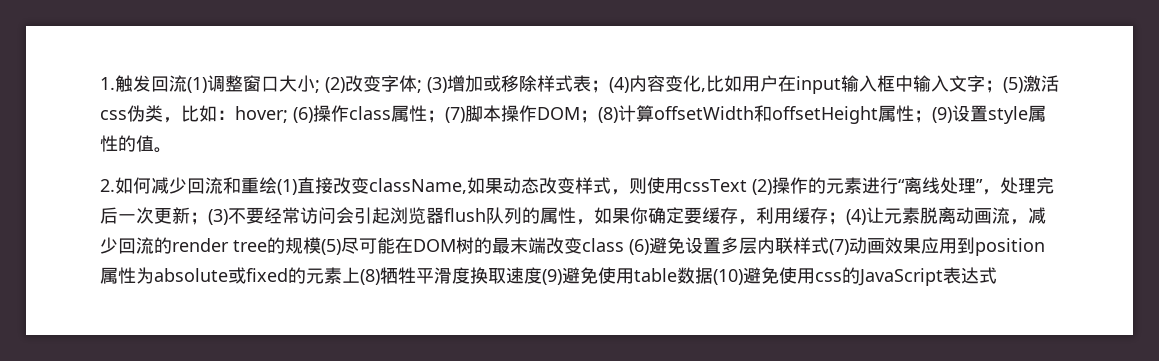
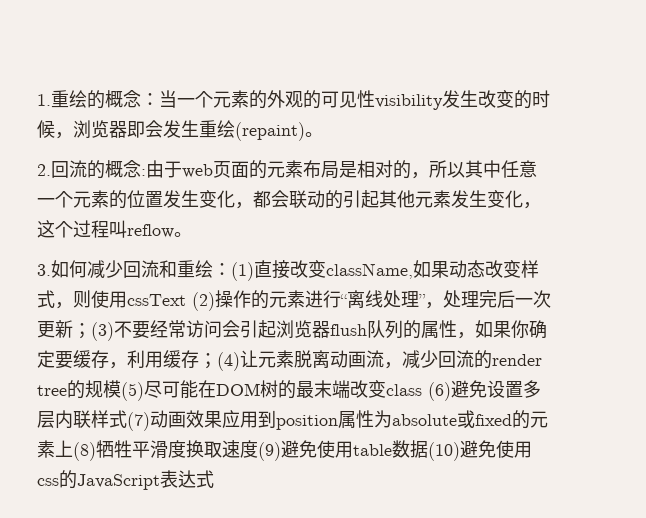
[115,75,1059,94] [100,105,1046,124] [100,135,172,153] [100,179,115,192] 触发回流(1)调整窗口大小; (2)改变字体; (3)增加或移除样式表；(4)内容变化,比如用户在input输入框中输入文字；(5)激活css伪类，比如：hover; (6)操作class属性；(7)脚本操作DOM；(8)计算offsetWidth和offsetHeight属性；(9)设置style属性的值。 // 2. -> [51,90,550,110] [37,120,323,141] [37,160,537,179] [37,190,541,209] [37,220,192,238] [37,264,51,276] 重绘的概念：当一个元素的外观的可见性visibility发生改变的时候，浏览器即会发生重绘(repaint)。 // 2.回流的概念:由于web页面的元素布局是相对的，所以其中任意一个元素的位置发生变化，都会联动的引起其他元素发生变化，这个过程叫reflow。 // 3.
(277, 185) none -> [213,263,231,276] ：

